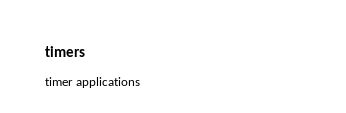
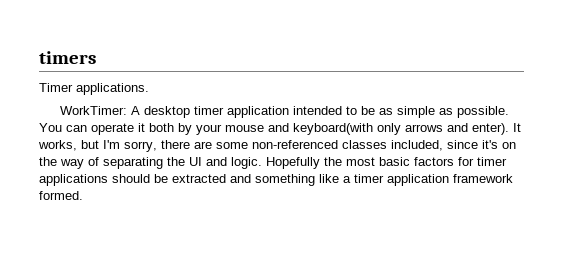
[45,77,141,88] timer applications -> [39,83,149,95] [59,106,509,118] [39,123,521,135] [38,140,516,152] [39,157,507,169] [39,174,513,186] [39,191,83,200] Timer applications. // WorkTimer: A desktop timer application intended to be as simple as possible. You can operate it both by your mouse and keyboard(with only arrows and enter). It works, but I'm sorry, there are some non-referenced classes included, since it's on the way of separating the UI and logic. Hopefully the most basic factors for timer applications should be extracted and something like a timer application framework formed.

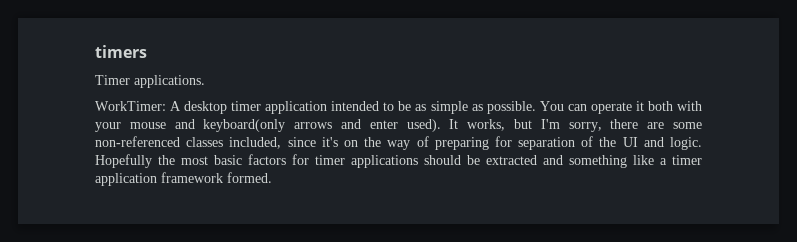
[178,123,192,135] by -> [676,101,702,111] with
[293,123,509,135] keyboard(with only arrows and enter). -> [203,119,441,132] keyboard(only arrows and enter used).
[103,157,163,169] separating -> [434,136,594,150] preparing for separation of

